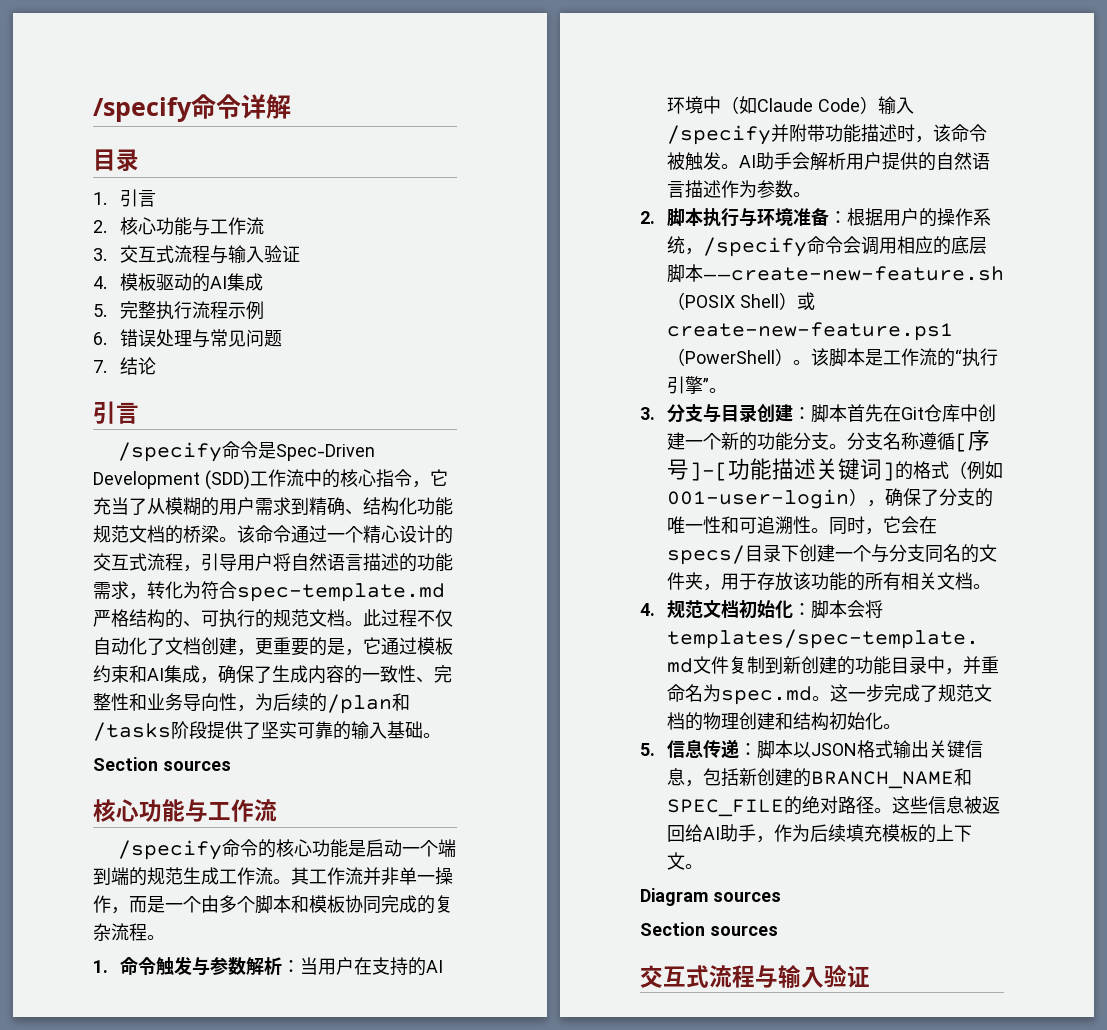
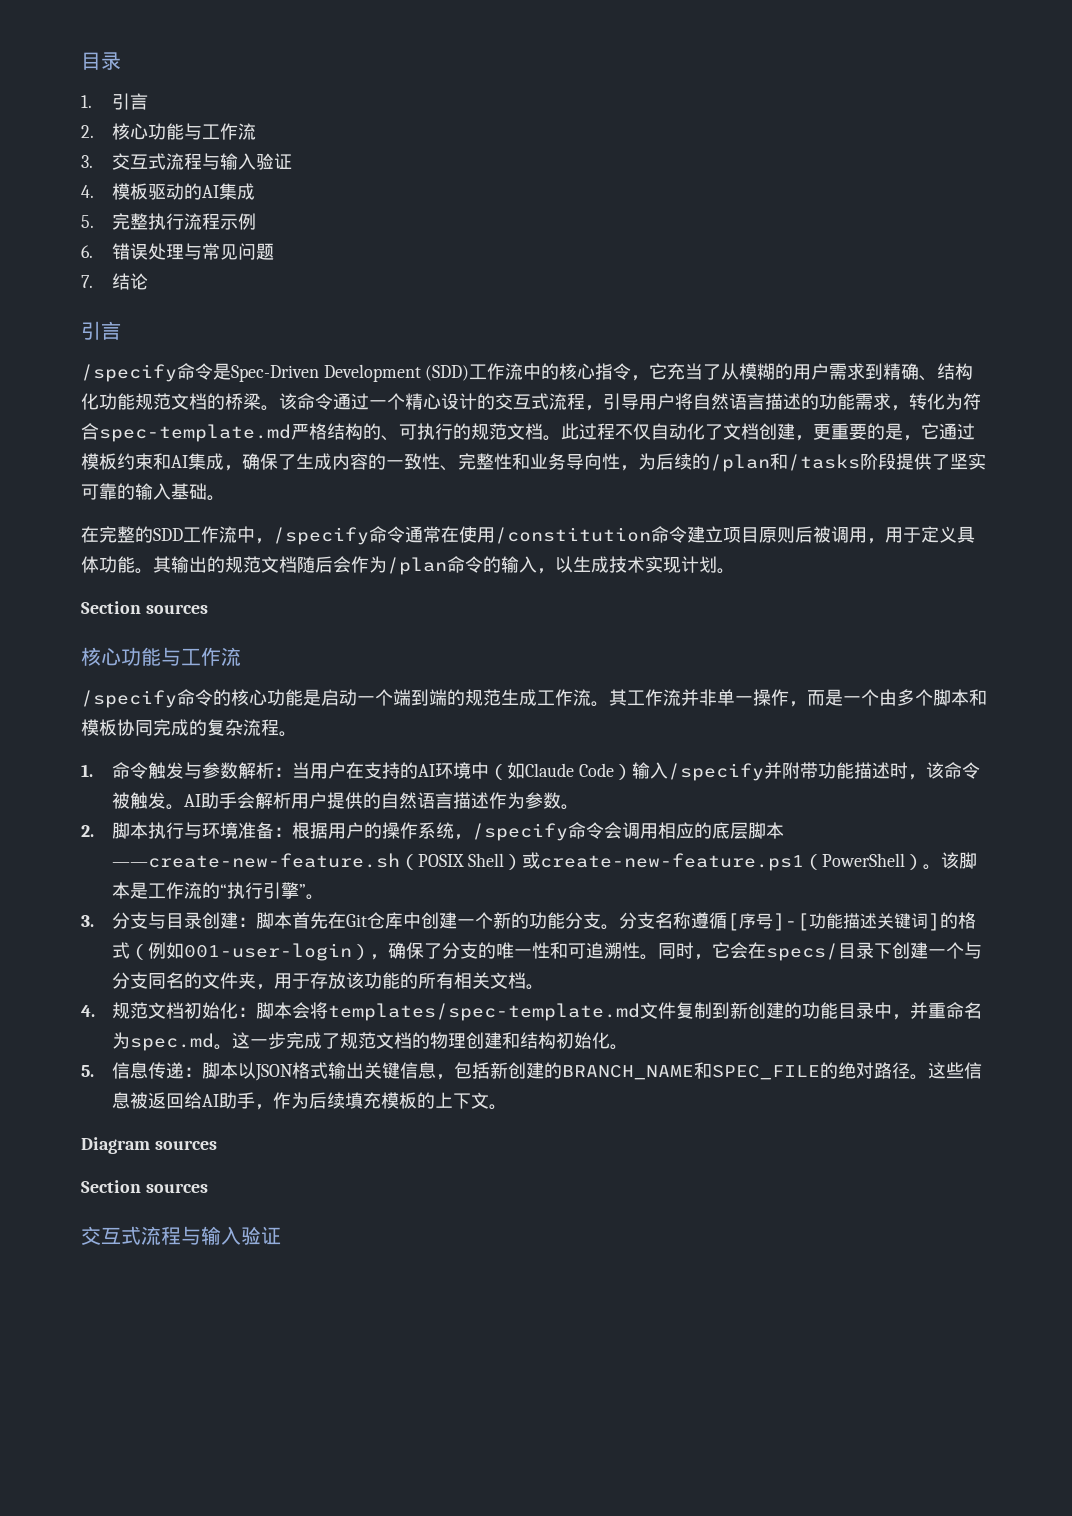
[93,94,291,122] /specify命令详解 // -> (81, 61) none
(441, 735) none -> [81,526,975,545] [81,556,735,575] // 在完整的SDD工作流中，/specify命令通常在使用/constitution命令建立项目原则后被调用，用于定义具体功能。其输出的规范文档随后会作为/plan命令的输入，以生成技术实现计划。

